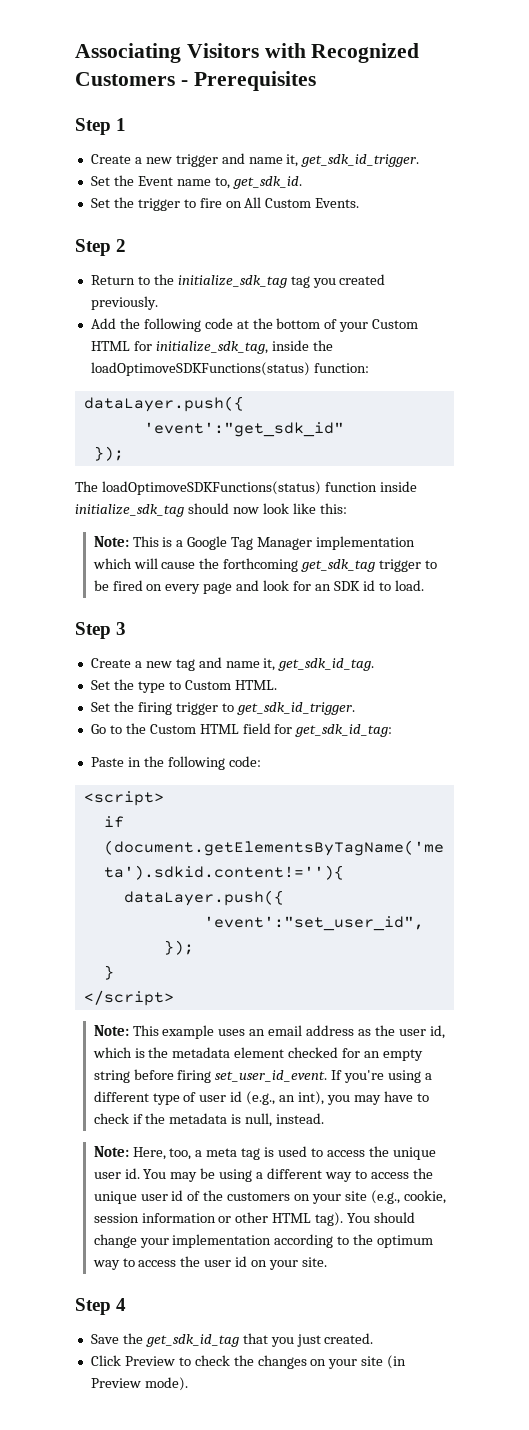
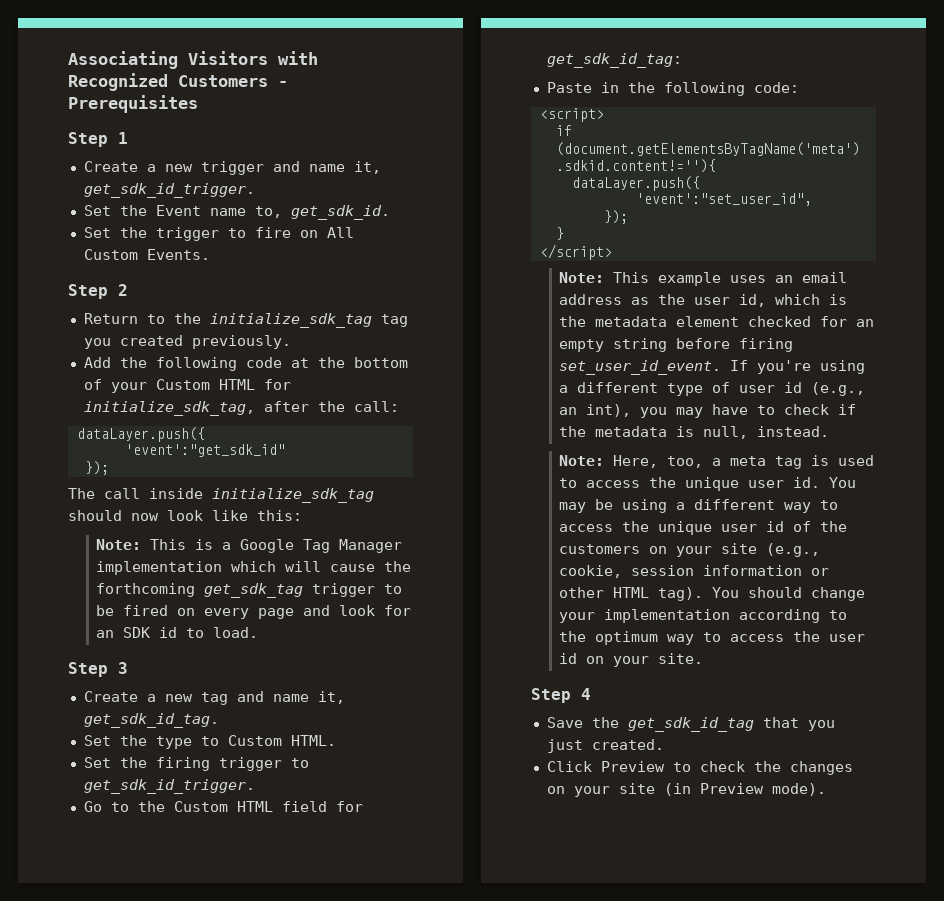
[271,340,333,351] [90,362,369,376] inside the loadOptimoveSDKFunctions(status) function: -> [263,401,399,412] after the call:
[101,481,377,495] loadOptimoveSDKFunctions(status) function -> [104,488,140,499] call

